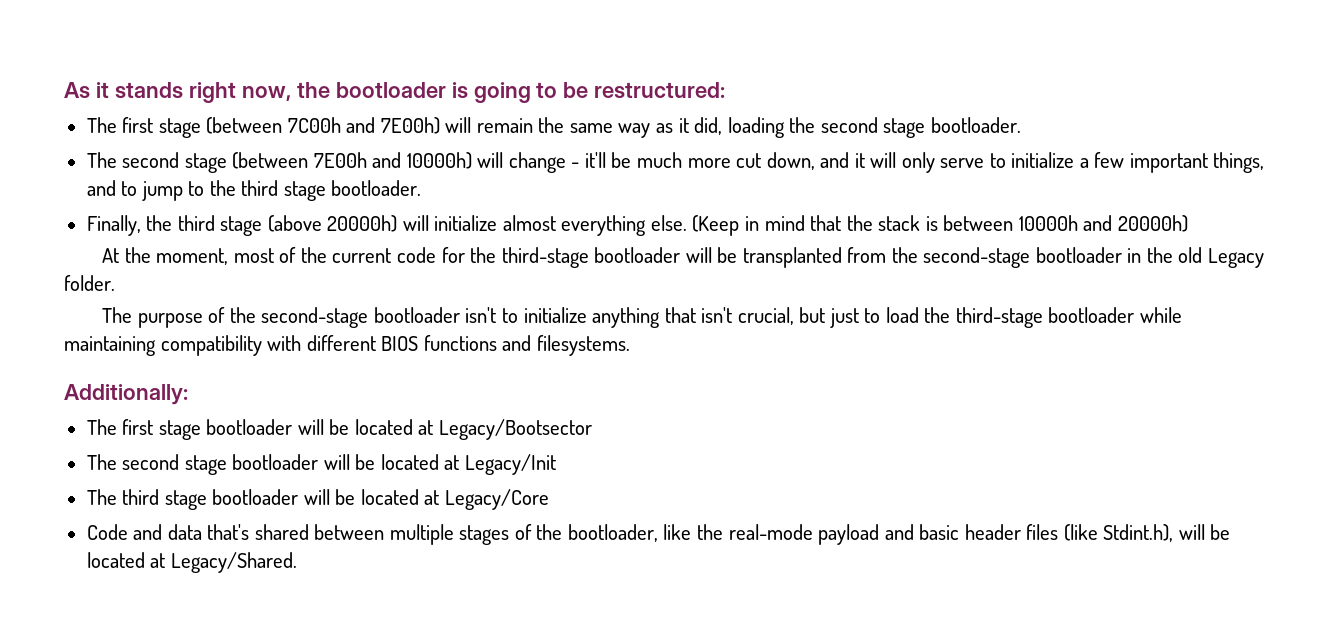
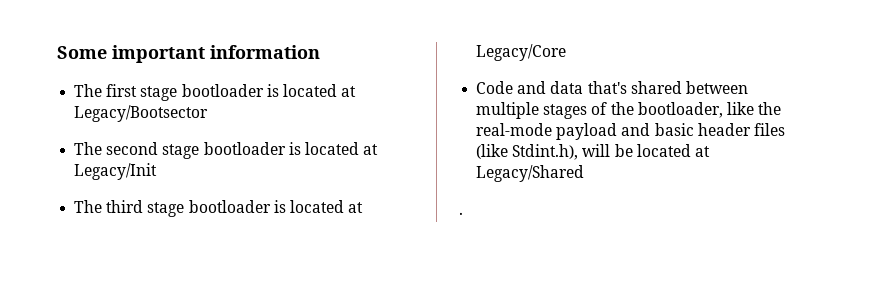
[64,82,726,103] [86,117,1021,138] [86,152,1265,173] [86,180,422,201] [86,215,1188,236] [102,247,1265,268] [64,275,115,291] [102,307,1182,328] [64,335,630,356] [64,384,188,405] As it stands right now, the bootloader is going to be restructured: // The first stage (between 7C00h and 7E00h) will remain the same way as it did, loading the second stage bootloader. // The second stage (between 7E00h and 10000h) will change - it'll be much more cut down, and it will only serve to initialize a few important things, and to jump to the third stage bootloader. // Finally, the third stage (above 20000h) will initialize almost everything else. (Keep in mind that the stack is between 10000h and 20000h) // At the moment, most of the current code for the third-stage bootloader will be transplanted from the second-stage bootloader in the old Legacy folder. // The purpose of the second-stage bootloader isn't to initialize anything that isn't crucial, but just to load the third-stage bootloader while maintaining compatibility with different BIOS functions and filesystems. // Additionally: -> [57,45,320,63] Some important information
[297,419,350,435] will be -> [266,84,279,97] is
[323,454,376,470] will be -> [288,142,301,155] is
[303,489,356,505] will be -> [273,200,286,213] is
[170,552,297,573] Legacy/Shared. -> [476,165,585,182] [459,212,463,215] Legacy/Shared // .

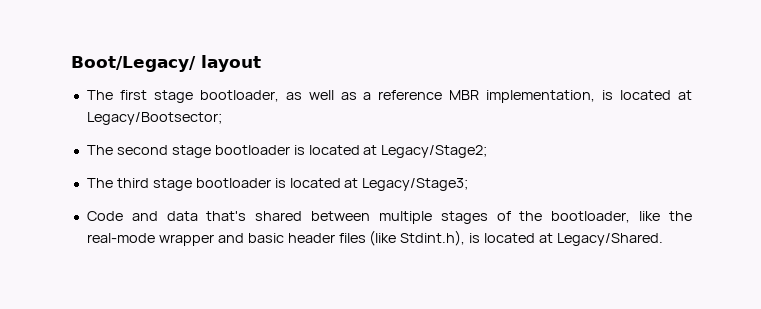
[57,45,320,63] Some important information -> [71,55,261,72] Boot/Legacy/ layout
[181,84,357,97] [74,105,209,122] bootloader is located at Legacy/Bootsector -> [199,90,692,103] [86,112,222,125] bootloader, as well as a reference MBR implementation, is located at Legacy/Bootsector;
[74,163,158,180] Legacy/Init -> [381,145,488,158] Legacy/Stage2;
[476,44,567,61] Legacy/Core -> [362,178,469,191] Legacy/Stage3;
[556,123,618,140] payload -> [158,234,214,246] wrapper
[582,144,710,157] [476,165,585,182] [459,212,463,215] will be located at Legacy/Shared // . -> [469,233,664,246] is located at Legacy/Shared.

